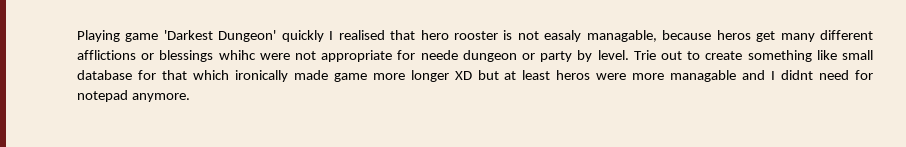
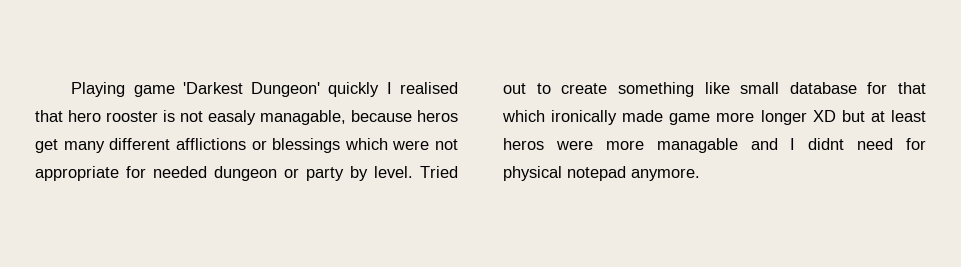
[218,50,256,60] whihc -> [344,138,388,150] which
[420,50,458,60] neede -> [153,166,207,178] needed
[633,50,656,60] Trie -> [420,166,458,178] Tried
(874, 75) none -> [503,166,562,181] physical

